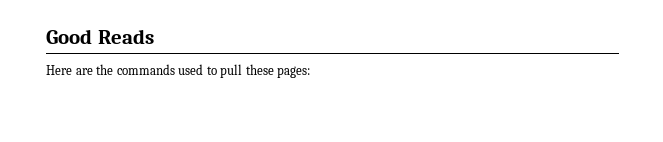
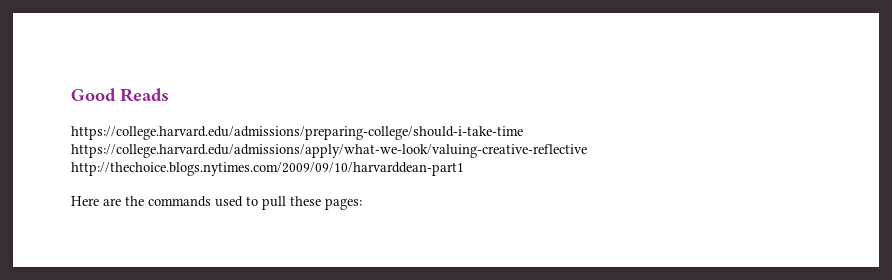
(154, 36) none -> [71,126,523,140] [71,144,587,158] [71,162,464,176] // https://college.harvard.edu/admissions/preparing-college/should-i-take-time https://college.harvard.edu/admissions/apply/what-we-look/valuing-creative-reflective http://thechoice.blogs.nytimes.com/2009/09/10/harvarddean-part1

